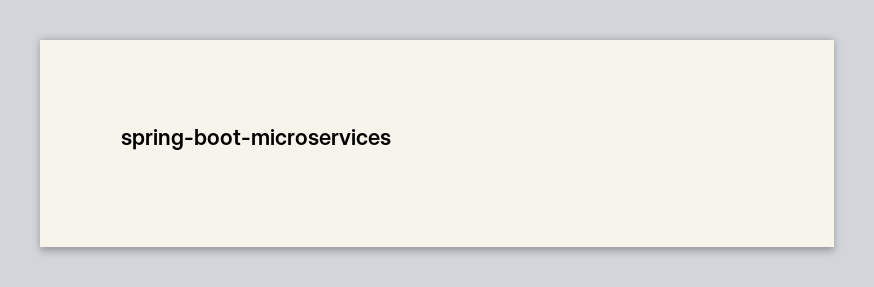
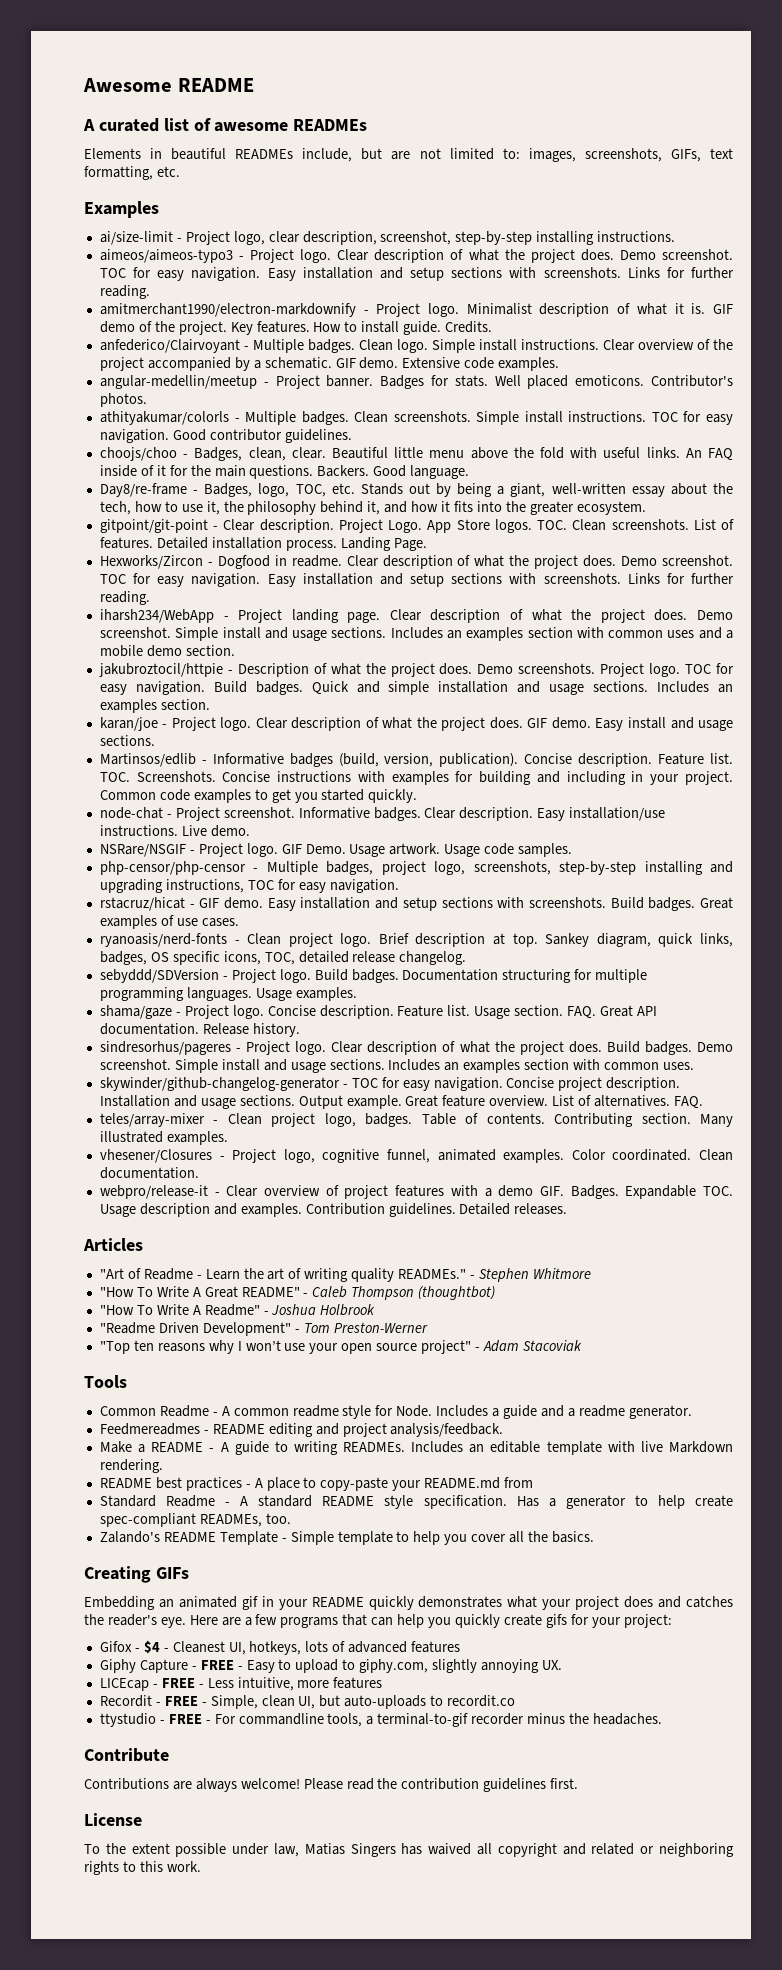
[121,129,391,150] spring-boot-microservices -> [83,78,254,92] [83,118,368,132] [84,148,734,162] [84,166,180,180] [84,201,159,218] [99,231,676,245] [99,249,733,263] [99,267,734,281] [99,285,150,299] [99,303,734,317] [99,321,493,335] [99,339,733,353] [99,357,560,371] [99,375,733,389] [99,393,147,407] [99,411,733,425] [99,429,352,443] [99,447,733,461] [99,465,470,479] [99,483,733,497] [99,501,646,515] [99,519,734,533] [99,537,427,551] [99,555,733,569] [99,573,734,587] [99,591,150,605] [99,609,733,623] [99,627,733,641] [99,645,235,657] [98,663,734,677] [99,681,734,695] [99,699,210,713] [99,717,733,731] [99,735,155,746] [99,753,733,767] [99,771,733,785] [99,789,418,803] [99,807,666,821] [99,825,250,837] [99,843,573,857] [99,861,733,875] [99,879,399,893] [99,897,733,911] [99,915,239,929] [99,933,733,947] [99,951,467,965] [99,969,648,983] [99,987,357,1001] [99,1005,657,1019] [99,1023,300,1037] [99,1041,733,1055] [99,1059,694,1073] [99,1077,681,1091] [99,1095,703,1109] [99,1113,733,1127] [99,1131,228,1145] [99,1149,734,1163] [99,1167,199,1179] [99,1185,733,1199] [99,1203,568,1217] [83,1238,143,1251] [99,1268,591,1282] [99,1286,496,1300] [99,1304,376,1316] [99,1322,428,1336] [99,1340,582,1354] [84,1375,127,1388] [99,1405,692,1419] [99,1423,504,1437] [99,1441,733,1455] [99,1459,163,1473] [99,1477,534,1491] [99,1495,733,1509] [99,1513,291,1527] [99,1531,594,1545] [84,1566,189,1583] [84,1596,734,1610] [84,1614,672,1628] [99,1640,461,1655] [99,1659,562,1673] [99,1677,383,1691] [99,1695,516,1709] [99,1713,662,1727] [84,1748,169,1762] [84,1778,579,1792] [84,1813,142,1826] [84,1843,734,1857] [84,1861,201,1875] Awesome README // A curated list of awesome READMEs // Elements in beautiful READMEs include, but are not limited to: images, screenshots, GIFs, text formatting, etc. // Examples // ai/size-limit - Project logo, clear description, screenshot, step-by-step installing instructions. // aimeos/aimeos-typo3 - Project logo. Clear description of what the project does. Demo screenshot. TOC for easy navigation. Easy installation and setup sections with screenshots. Links for further reading. // amitmerchant1990/electron-markdownify - Project logo. Minimalist description of what it is. GIF demo of the project. Key features. How to install guide. Credits. // anfederico/Clairvoyant - Multiple badges. Clean logo. Simple install instructions. Clear overview of the project accompanied by a schematic. GIF demo. Extensive code examples. // angular-medellin/meetup - Project banner. Badges for stats. Well placed emoticons. Contributor's photos. // athityakumar/colorls - Multiple badges. Clean screenshots. Simple install instructions. TOC for easy navigation. Good contributor guidelines. // choojs/choo - Badges, clean, clear. Beautiful little menu above the fold with useful links. An FAQ inside of it for the main questions. Backers. Good language. // Day8/re-frame - Badges, logo, TOC, etc. Stands out by being a giant, well-written essay about the tech, how to use it, the philosophy behind it, and how it fits into the greater ecosystem. // gitpoint/git-point - Clear description. Project Logo. App Store logos. TOC. Clean screenshots. List of features. Detailed installation process. Landing Page. // Hexworks/Zircon - Dogfood in readme. Clear description of what the project does. Demo screenshot. TOC for easy navigation. Easy installation and setup sections with screenshots. Links for further reading. // iharsh234/WebApp - Project landing page. Clear description of what the project does. Demo screenshot. Simple install and usage sections. Includes an examples section with common uses and a mobile demo section. // jakubroztocil/httpie - Description of what the project does. Demo screenshots. Project logo. TOC for easy navigation. Build badges. Quick and simple installation and usage sections. Includes an examples section. // karan/joe - Project logo. Clear description of what the project does. GIF demo. Easy install and usage sections. // Martinsos/edlib - Informative badges (build, version, publication). Concise description. Feature list. TOC. Screenshots. Concise instructions with examples for building and including in your project. Common code examples to get you started quickly. // node-chat - Project screenshot. Informative badges. Clear description. Easy installation/use instructions. Live demo. // NSRare/NSGIF - Project logo. GIF Demo. Usage artwork. Usage code samples. // php-censor/php-censor - Multiple badges, project logo, screenshots, step-by-step installing and upgrading instructions, TOC for easy navigation. // rstacruz/hicat - GIF demo. Easy installation and setup sections with screenshots. Build badges. Great examples of use cases. // ryanoasis/nerd-fonts - Clean project logo. Brief description at top. Sankey diagram, quick links, badges, OS specific icons, TOC, detailed release changelog. // sebyddd/SDVersion - Project logo. Build badges. Documentation structuring for multiple programming languages. Usage examples. // shama/gaze - Project logo. Concise description. Feature list. Usage section. FAQ. Great API documentation. Release history. // sindresorhus/pageres - Project logo. Clear description of what the project does. Build badges. Demo screenshot. Simple install and usage sections. Includes an examples section with common uses. // skywinder/github-changelog-generator - TOC for easy navigation. Concise project description. Installation and usage sections. Output example. Great feature overview. List of alternatives. FAQ. // teles/array-mixer - Clean project logo, badges. Table of contents. Contributing section. Many illustrated examples. // vhesener/Closures - Project logo, cognitive funnel, animated examples. Color coordinated. Clean documentation. // webpro/release-it - Clear overview of project features with a demo GIF. Badges. Expandable TOC. Usage description and examples. Contribution guidelines. Detailed releases. // Articles // "Art of Readme - Learn the art of writing quality READMEs." - Stephen Whitmore // "How To Write A Great README" - Caleb Thompson (thoughtbot) // "How To Write A Readme" - Joshua Holbrook // "Readme Driven Development" - Tom Preston-Werner // "Top ten reasons why I won’t use your open source project" - Adam Stacoviak // Tools // Common Readme - A common readme style for Node. Includes a guide and a readme generator. // Feedmereadmes - README editing and project analysis/feedback. // Make a README - A guide to writing READMEs. Includes an editable template with live Markdown rendering. // README best practices - A place to copy-paste your README.md from // Standard Readme - A standard README style specification. Has a generator to help create spec-compliant READMEs, too. // Zalando's README Template - Simple template to help you cover all the basics. // Creating GIFs // Embedding an animated gif in your README quickly demonstrates what your project does and catches the reader's eye. Here are a few programs that can help you quickly create gifs for your project: // Gifox - $4 - Cleanest UI, hotkeys, lots of advanced features // Giphy Capture - FREE - Easy to upload to giphy.com, slightly annoying UX. // LICEcap - FREE - Less intuitive, more features // Recordit - FREE - Simple, clean UI, but auto-uploads to recordit.co // ttystudio - FREE - For commandline tools, a terminal-to-gif recorder minus the headaches. // Contribute // Contributions are always welcome! Please read the contribution guidelines first. // License // To the extent possible under law, Matias Singers has waived all copyright and related or neighboring rights to this work.

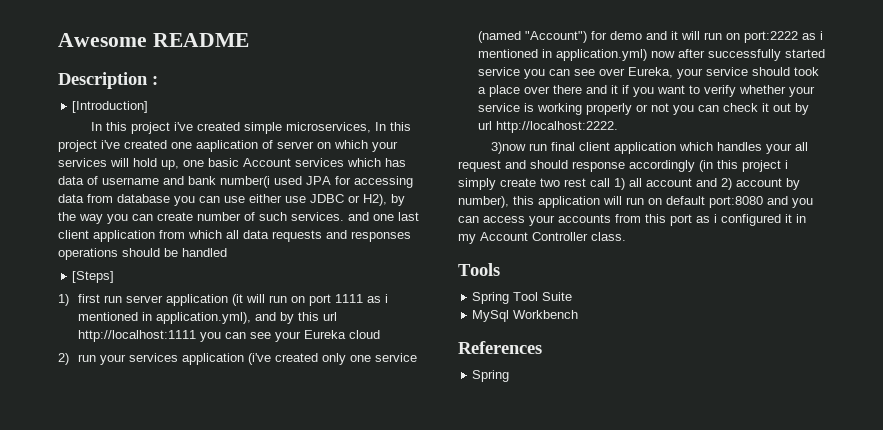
[83,118,368,132] [84,148,734,162] [84,166,180,180] [84,201,159,218] [99,231,676,245] [99,249,733,263] [99,267,734,281] [99,285,150,299] [99,303,734,317] [99,321,493,335] [99,339,733,353] [99,357,560,371] [99,375,733,389] [99,393,147,407] [99,411,733,425] [99,429,352,443] [99,447,733,461] [99,465,470,479] [99,483,733,497] [99,501,646,515] [99,519,734,533] [99,537,427,551] [99,555,733,569] [99,573,734,587] [99,591,150,605] [99,609,733,623] [99,627,733,641] [99,645,235,657] [98,663,734,677] [99,681,734,695] [99,699,210,713] [99,717,733,731] [99,735,155,746] [99,753,733,767] [99,771,733,785] [99,789,418,803] [99,807,666,821] [99,825,250,837] [99,843,573,857] [99,861,733,875] [99,879,399,893] [99,897,733,911] [99,915,239,929] [99,933,733,947] [99,951,467,965] [99,969,648,983] [99,987,357,1001] [99,1005,657,1019] [99,1023,300,1037] [99,1041,733,1055] [99,1059,694,1073] [99,1077,681,1091] [99,1095,703,1109] [99,1113,733,1127] [99,1131,228,1145] [99,1149,734,1163] [99,1167,199,1179] [99,1185,733,1199] [99,1203,568,1217] [83,1238,143,1251] [99,1268,591,1282] [99,1286,496,1300] [99,1304,376,1316] [99,1322,428,1336] [99,1340,582,1354] [84,1375,127,1388] [99,1405,692,1419] [99,1423,504,1437] [99,1441,733,1455] [99,1459,163,1473] [99,1477,534,1491] [99,1495,733,1509] [99,1513,291,1527] [99,1531,594,1545] [84,1566,189,1583] [84,1596,734,1610] [84,1614,672,1628] [99,1640,461,1655] [99,1659,562,1673] [99,1677,383,1691] [99,1695,516,1709] [99,1713,662,1727] [84,1748,169,1762] [84,1778,579,1792] [84,1813,142,1826] [84,1843,734,1857] [84,1861,201,1875] A curated list of awesome READMEs // Elements in beautiful READMEs include, but are not limited to: images, screenshots, GIFs, text formatting, etc. // Examples // ai/size-limit - Project logo, clear description, screenshot, step-by-step installing instructions. // aimeos/aimeos-typo3 - Project logo. Clear description of what the project does. Demo screenshot. TOC for easy navigation. Easy installation and setup sections with screenshots. Links for further reading. // amitmerchant1990/electron-markdownify - Project logo. Minimalist description of what it is. GIF demo of the project. Key features. How to install guide. Credits. // anfederico/Clairvoyant - Multiple badges. Clean logo. Simple install instructions. Clear overview of the project accompanied by a schematic. GIF demo. Extensive code examples. // angular-medellin/meetup - Project banner. Badges for stats. Well placed emoticons. Contributor's photos. // athityakumar/colorls - Multiple badges. Clean screenshots. Simple install instructions. TOC for easy navigation. Good contributor guidelines. // choojs/choo - Badges, clean, clear. Beautiful little menu above the fold with useful links. An FAQ inside of it for the main questions. Backers. Good language. // Day8/re-frame - Badges, logo, TOC, etc. Stands out by being a giant, well-written essay about the tech, how to use it, the philosophy behind it, and how it fits into the greater ecosystem. // gitpoint/git-point - Clear description. Project Logo. App Store logos. TOC. Clean screenshots. List of features. Detailed installation process. Landing Page. // Hexworks/Zircon - Dogfood in readme. Clear description of what the project does. Demo screenshot. TOC for easy navigation. Easy installation and setup sections with screenshots. Links for further reading. // iharsh234/WebApp - Project landing page. Clear description of what the project does. Demo screenshot. Simple install and usage sections. Includes an examples section with common uses and a mobile demo section. // jakubroztocil/httpie - Description of what the project does. Demo screenshots. Project logo. TOC for easy navigation. Build badges. Quick and simple installation and usage sections. Includes an examples section. // karan/joe - Project logo. Clear description of what the project does. GIF demo. Easy install and usage sections. // Martinsos/edlib - Informative badges (build, version, publication). Concise description. Feature list. TOC. Screenshots. Concise instructions with examples for building and including in your project. Common code examples to get you started quickly. // node-chat - Project screenshot. Informative badges. Clear description. Easy installation/use instructions. Live demo. // NSRare/NSGIF - Project logo. GIF Demo. Usage artwork. Usage code samples. // php-censor/php-censor - Multiple badges, project logo, screenshots, step-by-step installing and upgrading instructions, TOC for easy navigation. // rstacruz/hicat - GIF demo. Easy installation and setup sections with screenshots. Build badges. Great examples of use cases. // ryanoasis/nerd-fonts - Clean project logo. Brief description at top. Sankey diagram, quick links, badges, OS specific icons, TOC, detailed release changelog. // sebyddd/SDVersion - Project logo. Build badges. Documentation structuring for multiple programming languages. Usage examples. // shama/gaze - Project logo. Concise description. Feature list. Usage section. FAQ. Great API documentation. Release history. // sindresorhus/pageres - Project logo. Clear description of what the project does. Build badges. Demo screenshot. Simple install and usage sections. Includes an examples section with common uses. // skywinder/github-changelog-generator - TOC for easy navigation. Concise project description. Installation and usage sections. Output example. Great feature overview. List of alternatives. FAQ. // teles/array-mixer - Clean project logo, badges. Table of contents. Contributing section. Many illustrated examples. // vhesener/Closures - Project logo, cognitive funnel, animated examples. Color coordinated. Clean documentation. // webpro/release-it - Clear overview of project features with a demo GIF. Badges. Expandable TOC. Usage description and examples. Contribution guidelines. Detailed releases. // Articles // "Art of Readme - Learn the art of writing quality READMEs." - Stephen Whitmore // "How To Write A Great README" - Caleb Thompson (thoughtbot) // "How To Write A Readme" - Joshua Holbrook // "Readme Driven Development" - Tom Preston-Werner // "Top ten reasons why I won’t use your open source project" - Adam Stacoviak // Tools // Common Readme - A common readme style for Node. Includes a guide and a readme generator. // Feedmereadmes - README editing and project analysis/feedback. // Make a README - A guide to writing READMEs. Includes an editable template with live Markdown rendering. // README best practices - A place to copy-paste your README.md from // Standard Readme - A standard README style specification. Has a generator to help create spec-compliant READMEs, too. // Zalando's README Template - Simple template to help you cover all the basics. // Creating GIFs // Embedding an animated gif in your README quickly demonstrates what your project does and catches the reader's eye. Here are a few programs that can help you quickly create gifs for your project: // Gifox - $4 - Cleanest UI, hotkeys, lots of advanced features // Giphy Capture - FREE - Easy to upload to giphy.com, slightly annoying UX. // LICEcap - FREE - Less intuitive, more features // Recordit - FREE - Simple, clean UI, but auto-uploads to recordit.co // ttystudio - FREE - For commandline tools, a terminal-to-gif recorder minus the headaches. // Contribute // Contributions are always welcome! Please read the contribution guidelines first. // License // To the extent possible under law, Matias Singers has waived all copyright and related or neighboring rights to this work. -> [58,72,158,89] [72,101,149,113] [90,122,411,134] [58,140,398,152] [58,158,406,170] [58,176,413,188] [58,194,405,206] [58,212,419,224] [58,230,411,242] [58,248,227,260] [72,271,115,283] [58,294,388,306] [77,312,337,324] [77,330,380,342] [58,353,417,365] [477,31,823,43] [477,49,825,61] [477,67,819,79] [477,85,815,97] [477,103,809,115] [477,121,618,133] [490,142,808,154] [458,160,788,172] [458,178,800,190] [458,196,813,208] [458,214,806,226] [458,232,626,244] [458,263,500,276] [472,292,573,304] [472,310,579,322] [458,341,542,354] [472,370,510,382] Description : // [Introduction] // In this project i've created simple microservices, In this project i've created one aaplication of server on which your services will hold up, one basic Account services which has data of username and bank number(i used JPA for accessing data from database you can use either use JDBC or H2), by the way you can create number of such services. and one last client application from which all data requests and responses operations should be handled // [Steps] // 1) first run server application (it will run on port 1111 as i mentioned in application.yml), and by this url http://localhost:1111 you can see your Eureka cloud // 2) run your services application (i've created only one service (named "Account") for demo and it will run on port:2222 as i mentioned in application.yml) now after successfully started service you can see over Eureka, your service should took a place over there and it if you want to verify whether your service is working properly or not you can check it out by url http://localhost:2222. // 3)now run final client application which handles your all request and should response accordingly (in this project i simply create two rest call 1) all account and 2) account by number), this application will run on default port:8080 and you can access your accounts from this port as i configured it in my Account Controller class. // Tools // Spring Tool Suite // MySql Workbench // References // Spring

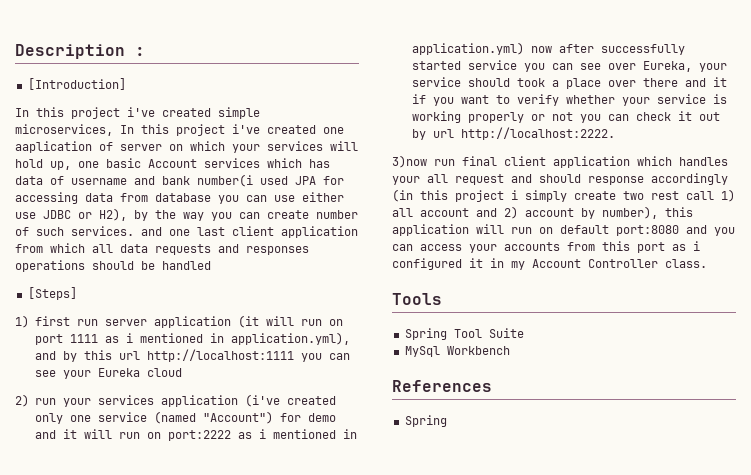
[58,33,249,47] Awesome README // -> (15, 51) none

